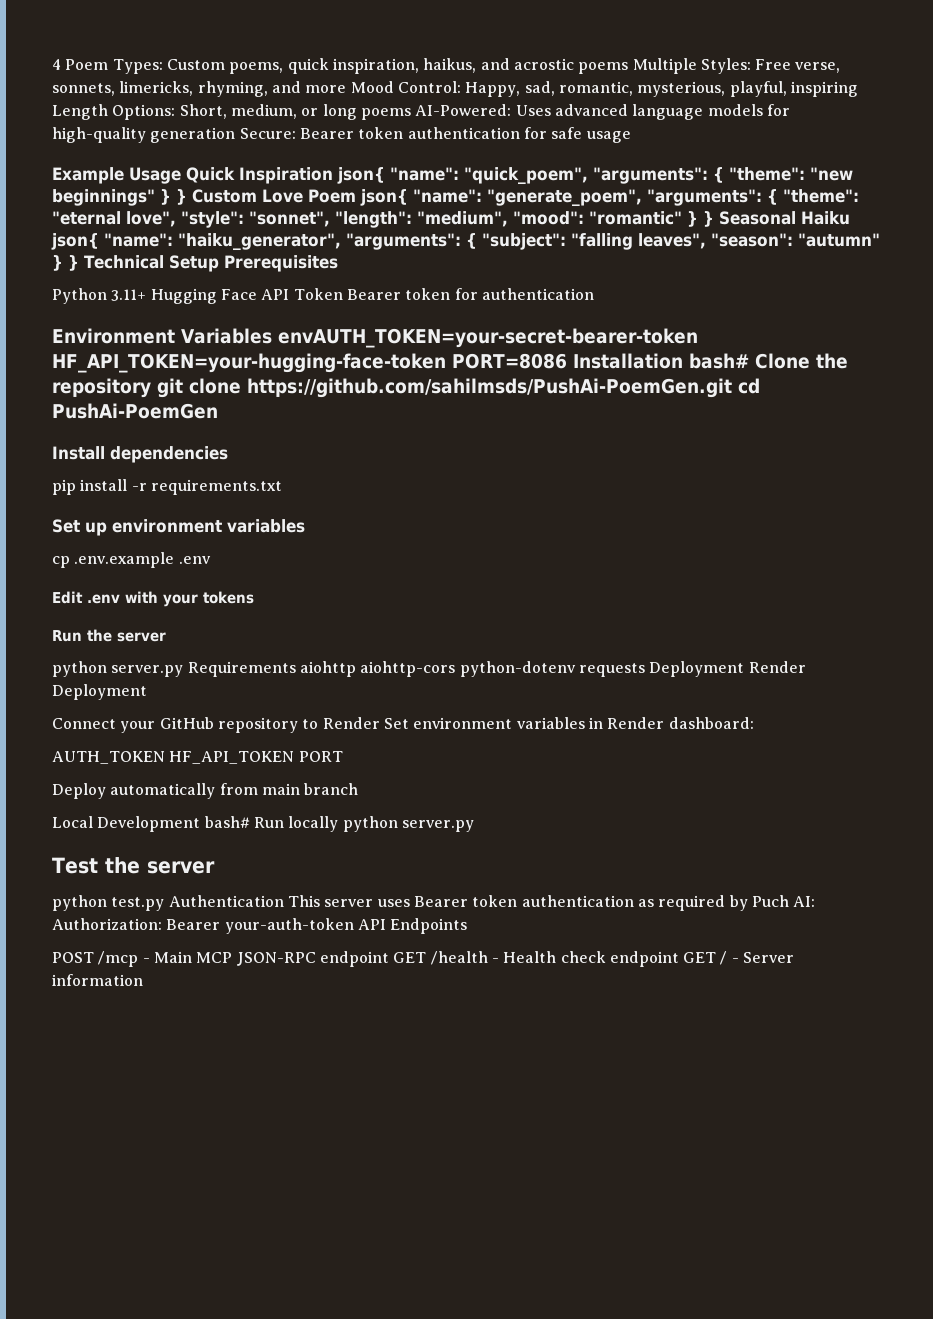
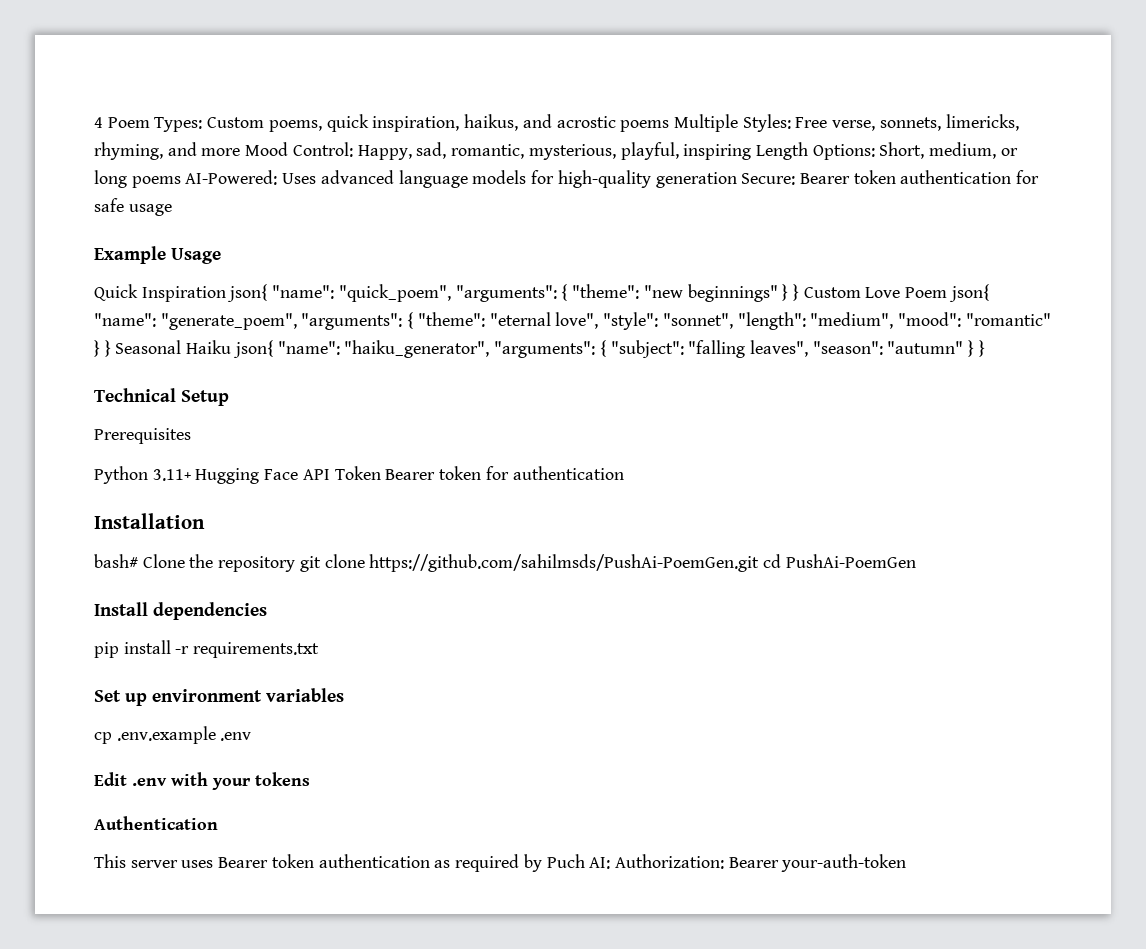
(181, 175) none -> (222, 256) //
(79, 263) none -> (985, 348) //
(219, 263) none -> (230, 398) //
[52,328,698,348] [52,353,567,373] Environment Variables envAUTH_TOKEN=your-secret-bearer-token HF_API_TOKEN=your-hugging-face-token PORT=8086 -> (624, 473) none
(683, 361) none -> (205, 521) //
[52,629,166,642] [52,661,806,677] [52,684,147,700] [52,717,754,733] [52,751,343,764] [52,783,359,799] [52,816,474,832] [52,857,215,874] [52,895,284,911] Run the server // python server.py Requirements aiohttp aiohttp-cors python-dotenv requests Deployment Render Deployment // Connect your GitHub repository to Render Set environment variables in Render dashboard: // AUTH_TOKEN HF_API_TOKEN PORT // Deploy automatically from main branch // Local Development bash# Run locally python server.py // Test the server // python test.py Authentication -> [94,816,218,830] Authentication //
[357,918,468,934] [52,951,795,967] [52,974,143,986] API Endpoints // POST /mcp - Main MCP JSON-RPC endpoint GET /health - Health check endpoint GET / - Server information -> (907, 863) none

